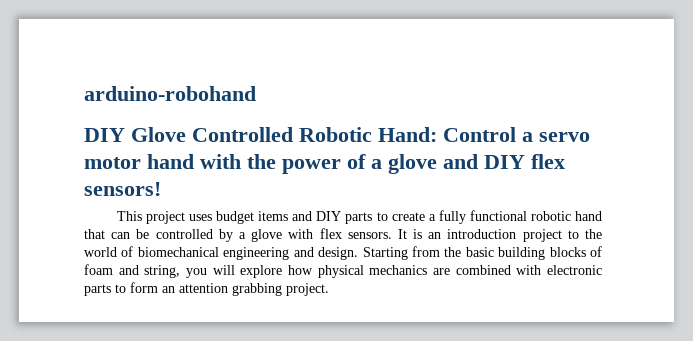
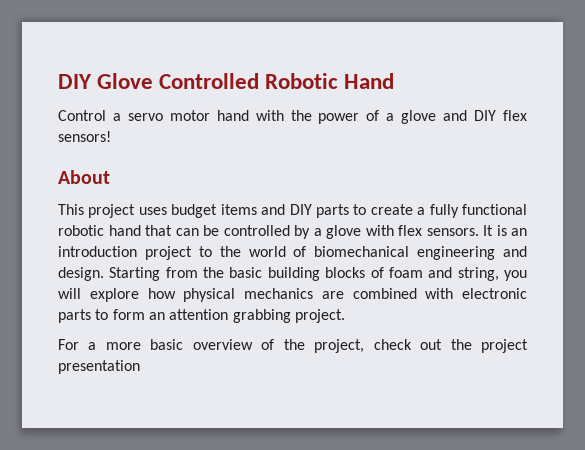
[84,86,256,101] arduino-robohand // -> (58, 81) none
[378,127,437,142] Hand: -> [344,73,395,89] Hand //
(161, 189) none -> [58,170,110,184] // About
(329, 289) none -> [58,339,528,353] [58,360,140,374] // For a more basic overview of the project, check out the project presentation

